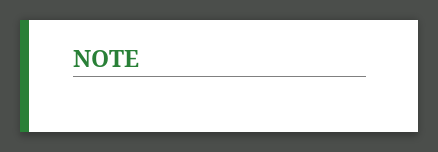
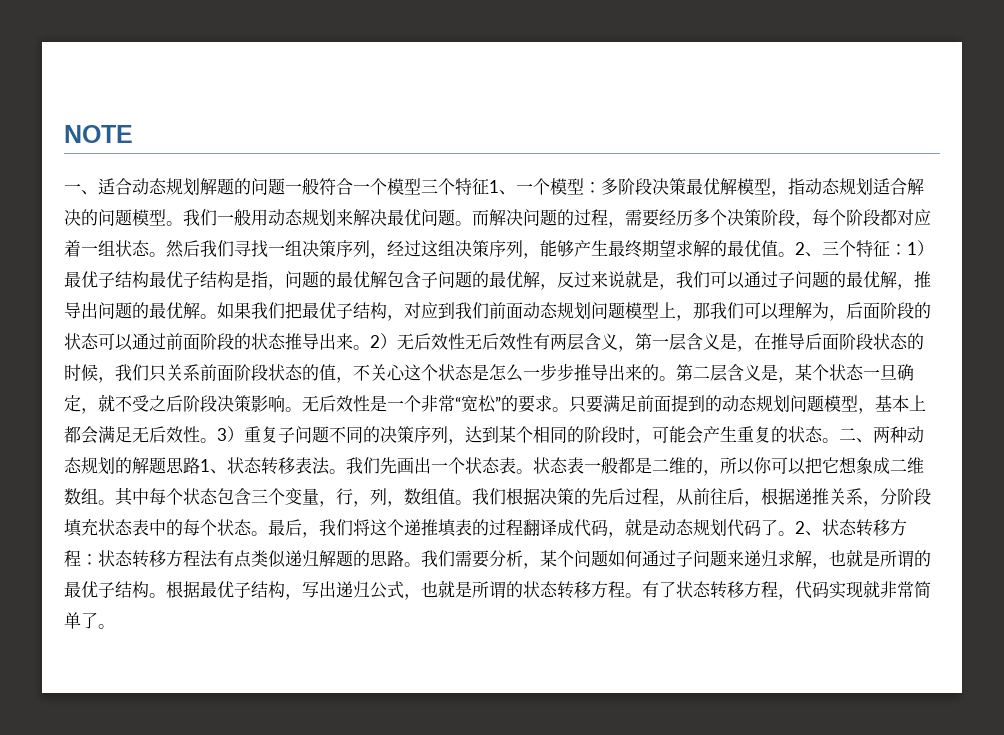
(139, 58) none -> [64,178,924,197] [64,209,931,228] [64,239,934,259] [64,270,931,290] [64,302,931,321] [64,333,924,352] [64,363,914,383] [64,394,926,414] [64,426,924,445] [64,457,924,476] [64,487,931,507] [64,518,907,538] [64,549,931,569] [64,580,931,600] [64,612,115,629] // 一、适合动态规划解题的问题一般符合一个模型三个特征1、一个模型：多阶段决策最优解模型，指动态规划适合解决的问题模型。我们一般用动态规划来解决最优问题。而解决问题的过程，需要经历多个决策阶段，每个阶段都对应着一组状态。然后我们寻找一组决策序列，经过这组决策序列，能够产生最终期望求解的最优值。2、三个特征：1）最优子结构最优子结构是指，问题的最优解包含子问题的最优解，反过来说就是，我们可以通过子问题的最优解，推导出问题的最优解。如果我们把最优子结构，对应到我们前面动态规划问题模型上，那我们可以理解为，后面阶段的状态可以通过前面阶段的状态推导出来。2）无后效性无后效性有两层含义，第一层含义是，在推导后面阶段状态的时候，我们只关系前面阶段状态的值，不关心这个状态是怎么一步步推导出来的。第二层含义是，某个状态一旦确定，就不受之后阶段决策影响。无后效性是一个非常“宽松”的要求。只要满足前面提到的动态规划问题模型，基本上都会满足无后效性。3）重复子问题不同的决策序列，达到某个相同的阶段时，可能会产生重复的状态。二、两种动态规划的解题思路1、状态转移表法。我们先画出一个状态表。状态表一般都是二维的，所以你可以把它想象成二维数组。其中每个状态包含三个变量，行，列，数组值。我们根据决策的先后过程，从前往后，根据递推关系，分阶段填充状态表中的每个状态。最后，我们将这个递推填表的过程翻译成代码，就是动态规划代码了。2、状态转移方程：状态转移方程法有点类似递归解题的思路。我们需要分析，某个问题如何通过子问题来递归求解，也就是所谓的最优子结构。根据最优子结构，写出递归公式，也就是所谓的状态转移方程。有了状态转移方程，代码实现就非常简单了。

